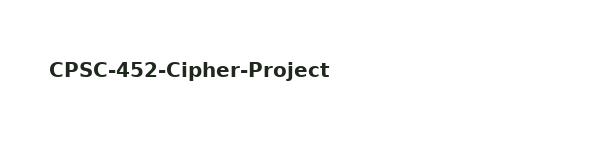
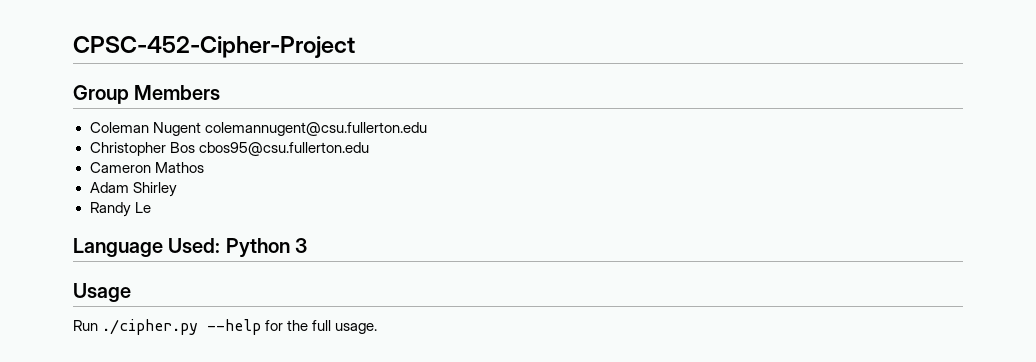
(330, 71) none -> [73,85,221,104] [89,122,427,136] [89,142,369,156] [89,162,204,173] [89,182,177,197] [89,202,151,217] [73,238,308,258] [73,283,131,302] [73,319,378,335] // Group Members // Coleman Nugent colemannugent@csu.fullerton.edu // Christopher Bos cbos95@csu.fullerton.edu // Cameron Mathos // Adam Shirley // Randy Le // Language Used: Python 3 // Usage // Run ./cipher.py --help for the full usage.

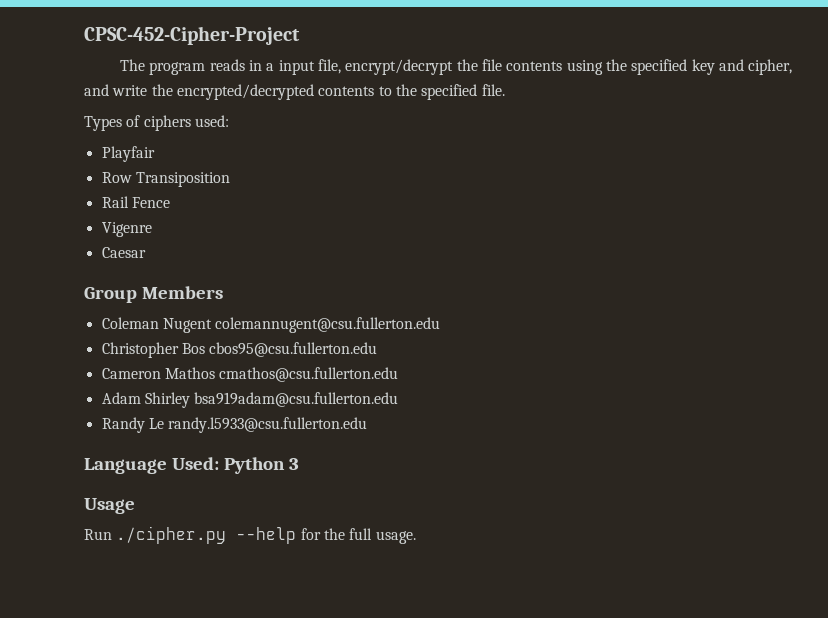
(355, 47) none -> [120,59,793,75] [84,84,505,100] [84,115,229,131] [101,146,155,162] [101,172,230,187] [101,196,170,208] [101,222,152,237] [101,247,146,258] // The program reads in a input file, encrypt/decrypt the file contents using the specified key and cipher, and write the encrypted/decrypted contents to the specified file. // Types of ciphers used: // Playfair // Row Transiposition // Rail Fence // Vigenre // Caesar
(204, 167) none -> [219,367,399,382] cmathos@csu.fullerton.edu
(177, 189) none -> [194,392,399,407] bsa919adam@csu.fullerton.edu
(151, 207) none -> [168,417,368,433] randy.l5933@csu.fullerton.edu

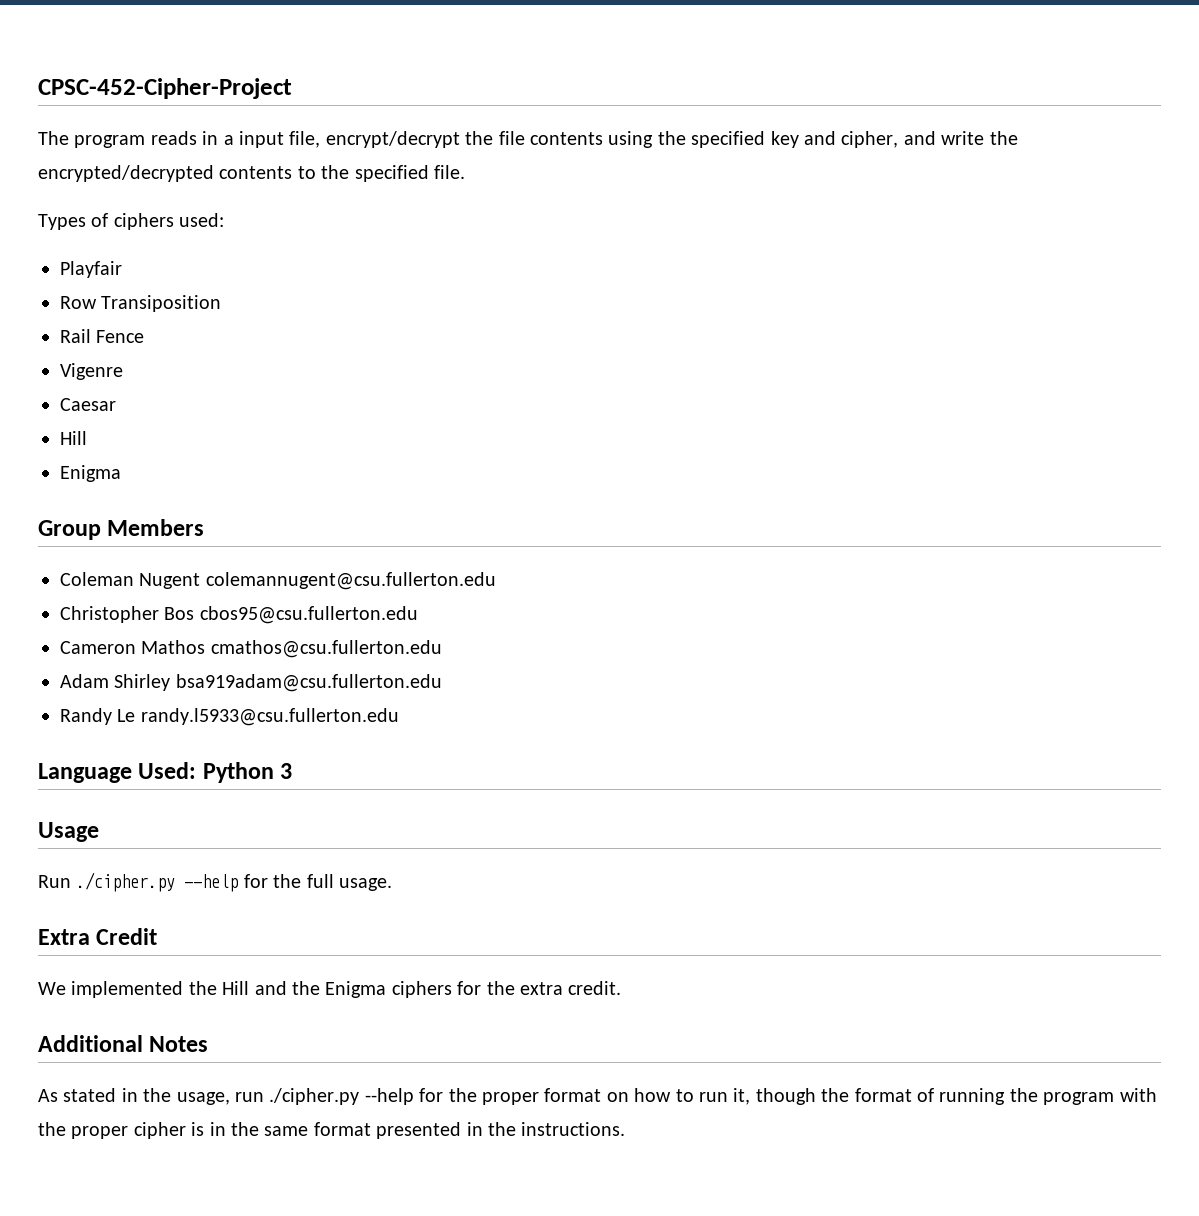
(146, 252) none -> [60,431,87,445] [60,465,121,482] // Hill // Enigma
(416, 537) none -> [38,928,158,945] [38,981,622,998] [38,1035,209,1052] [38,1088,1157,1105] [38,1122,626,1139] // Extra Credit // We implemented the Hill and the Enigma ciphers for the extra credit. // Additional Notes // As stated in the usage, run ./cipher.py --help for the proper format on how to run it, though the format of running the program with the proper cipher is in the same format presented in the instructions.

